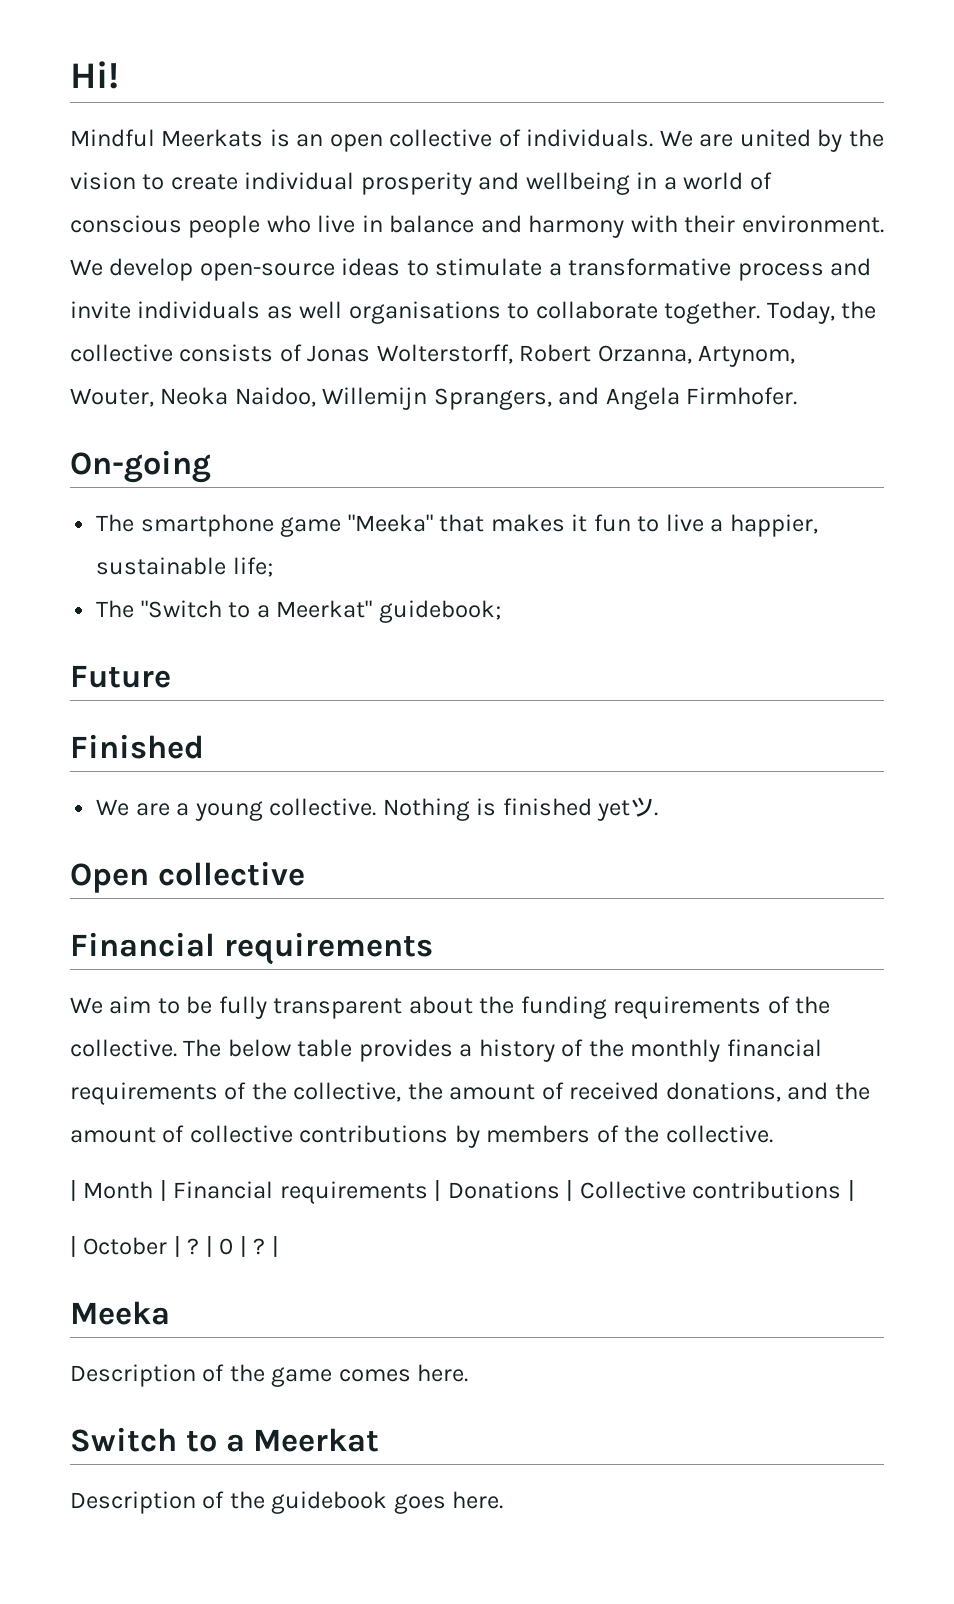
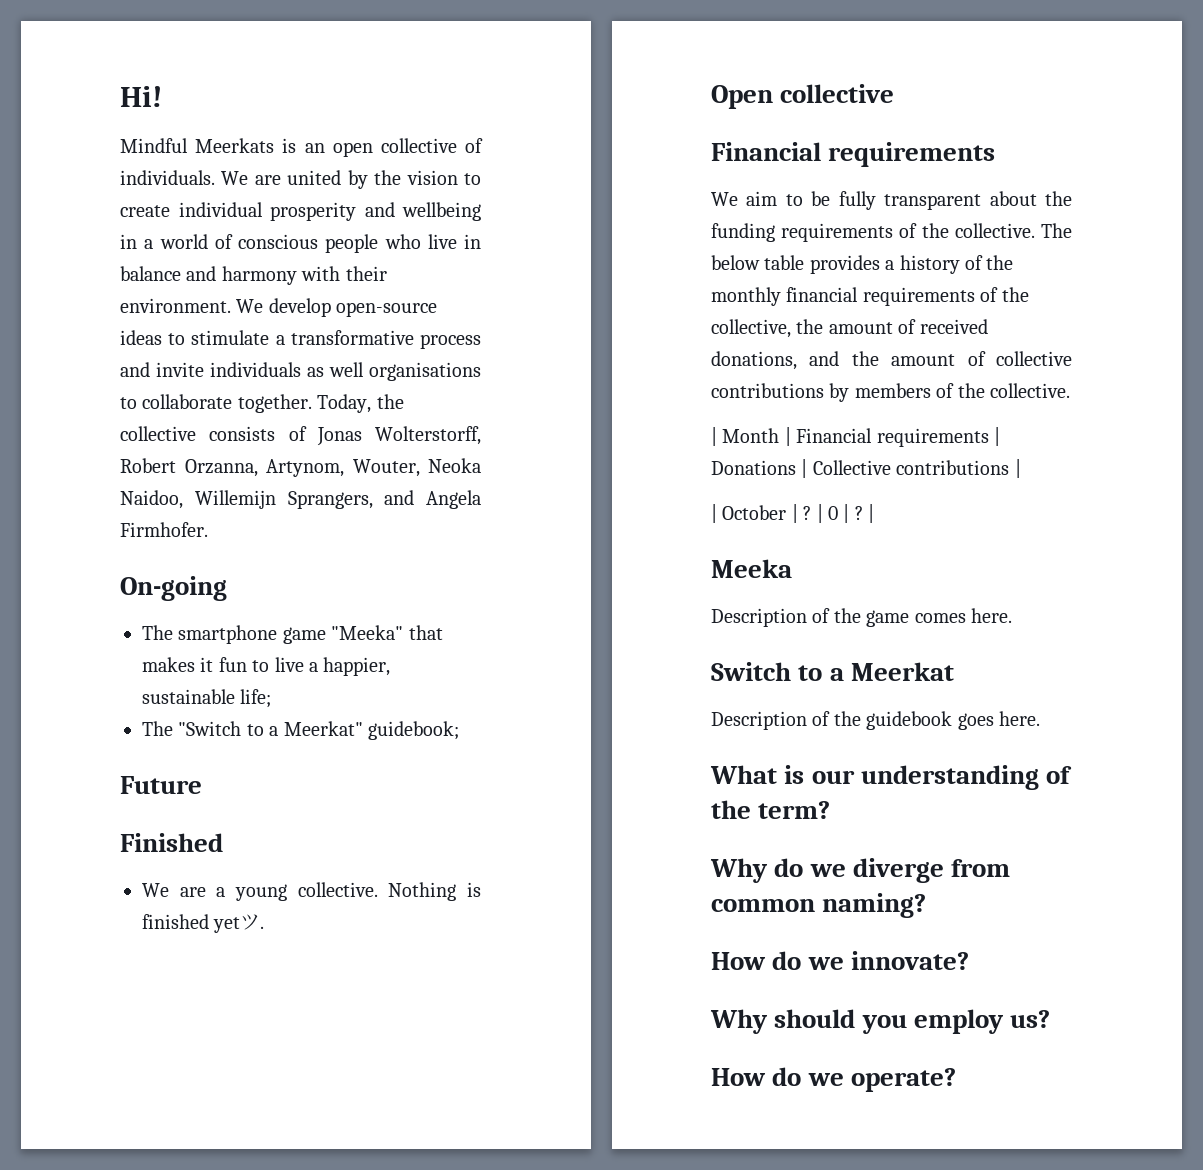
(504, 1500) none -> [710,765,1073,790] [711,800,831,819] [710,858,1011,883] [711,893,927,918] [711,951,969,970] [710,1009,1051,1034] [711,1067,956,1092] // What is our understanding of the term? // Why do we diverge from common naming? // How do we innovate? // Why should you employ us? // How do we operate?

